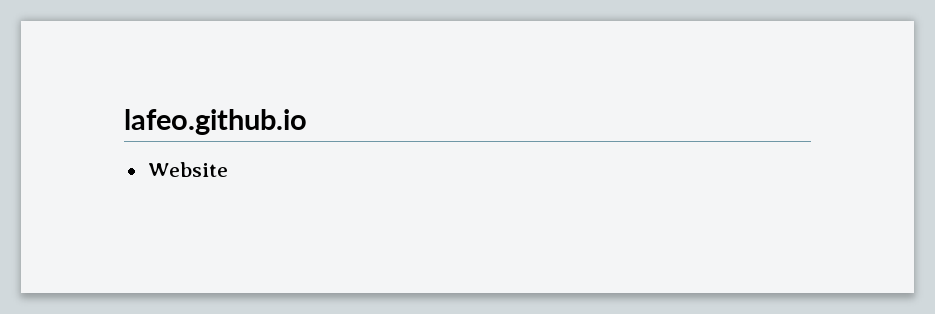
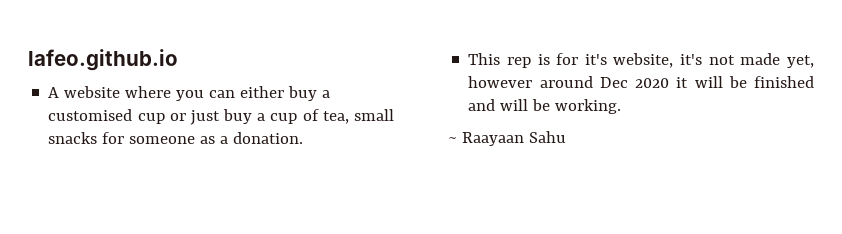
[147,162,228,177] Website -> [48,86,331,101] [48,109,395,125] [48,132,304,144] [468,53,814,68] [468,76,814,88] [468,99,622,114] [448,131,566,146] A website where you can either buy a customised cup or just buy a cup of tea, small snacks for someone as a donation. // This rep is for it's website, it's not made yet, however around Dec 2020 it will be finished and will be working. // ~ Raayaan Sahu

